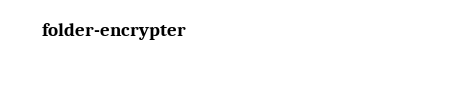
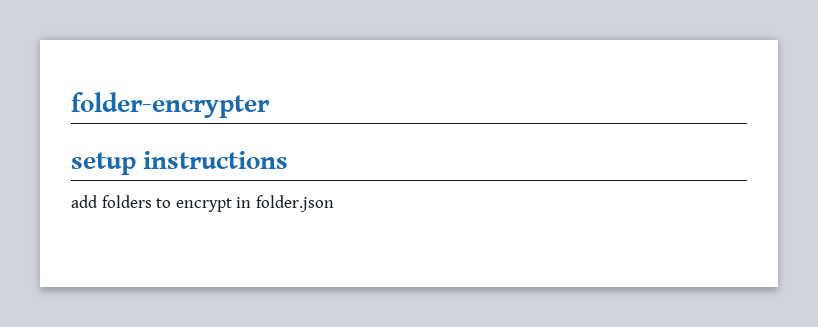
(186, 31) none -> [71,151,289,175] [71,195,334,212] // setup instructions // add folders to encrypt in folder.json

